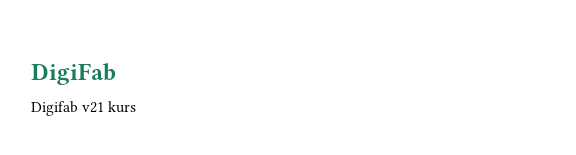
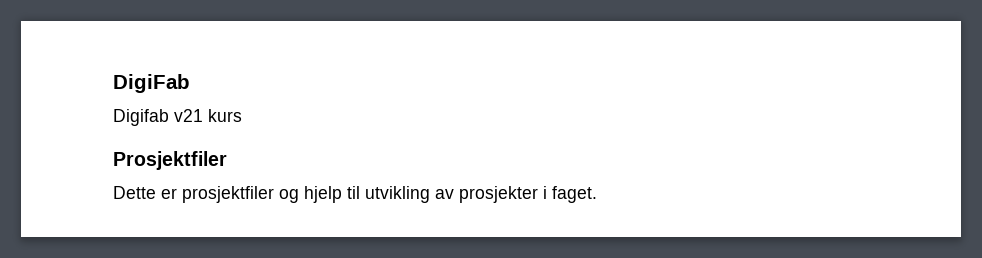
(137, 107) none -> [113,151,227,170] [113,186,597,203] // Prosjektfiler // Dette er prosjektfiler og hjelp til utvikling av prosjekter i faget.

